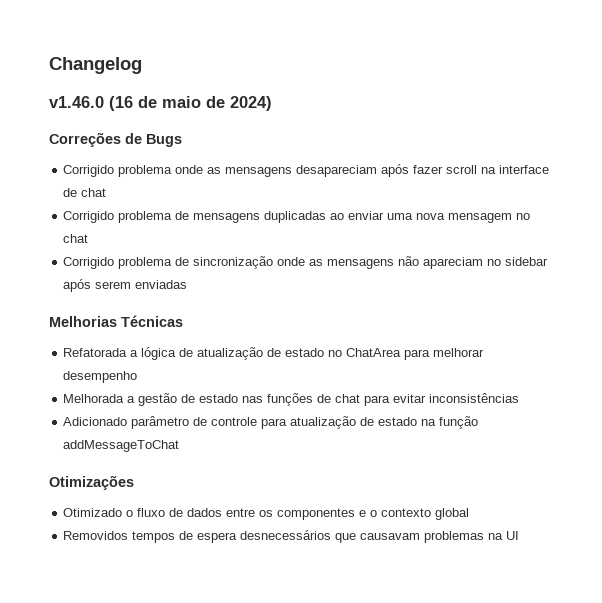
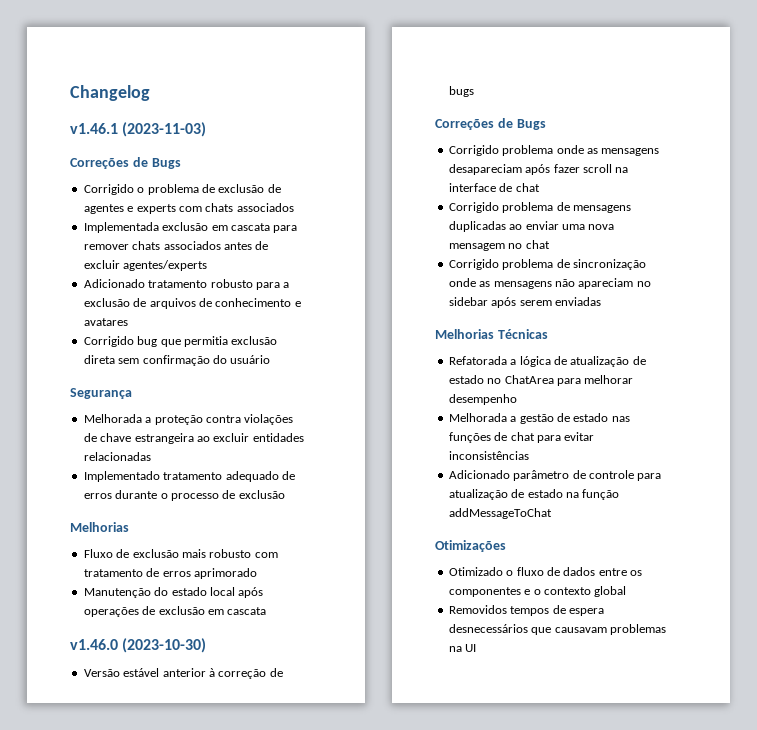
[49,96,272,111] v1.46.0 (16 de maio de 2024) -> [70,122,207,137] [70,157,181,169] [83,184,281,195] [83,203,294,214] [83,222,298,233] [83,241,269,250] [83,260,208,271] [83,279,290,290] [83,298,301,309] [83,318,128,326] [83,336,278,347] [83,355,271,366] [70,388,132,399] [83,414,294,425] [83,433,304,444] [83,452,151,461] [83,471,295,482] [83,490,285,501] [70,522,129,532] [83,549,278,558] [83,568,257,579] [83,587,264,598] [83,606,267,617] [70,638,207,653] [83,668,283,679] [448,86,474,97] v1.46.1 (2023-11-03) // Correções de Bugs // Corrigido o problema de exclusão de agentes e experts com chats associados // Implementada exclusão em cascata para remover chats associados antes de excluir agentes/experts // Adicionado tratamento robusto para a exclusão de arquivos de conhecimento e avatares // Corrigido bug que permitia exclusão direta sem confirmação do usuário // Segurança // Melhorada a proteção contra violações de chave estrangeira ao excluir entidades relacionadas // Implementado tratamento adequado de erros durante o processo de exclusão // Melhorias // Fluxo de exclusão mais robusto com tratamento de erros aprimorado // Manutenção do estado local após operações de exclusão em cascata // v1.46.0 (2023-10-30) // Versão estável anterior à correção de bugs

